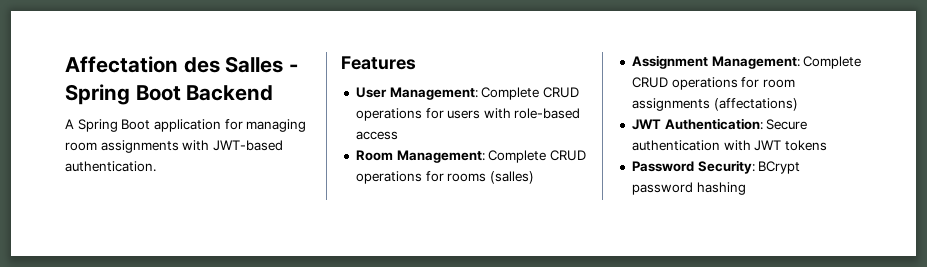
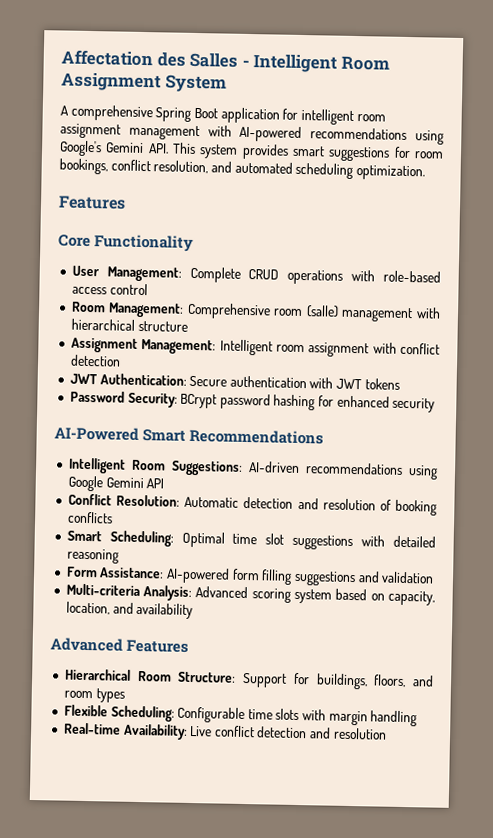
[65,84,274,105] Spring Boot Backend -> [253,54,390,73] [61,72,227,93] Intelligent Room Assignment System
(74, 124) none -> [70,104,153,122] comprehensive
[246,119,307,132] [65,140,283,153] [65,161,156,172] [341,56,416,70] managing room assignments with JWT-based authentication. // Features -> [300,108,386,125] [60,123,445,145] [59,140,444,162] [59,158,425,181] [58,195,126,210] [58,234,195,252] intelligent room assignment management with AI-powered recommendations using Google's Gemini API. This system provides smart suggestions for room bookings, conflict resolution, and automated scheduling optimization. // Features // Core Functionality
[425,108,481,119] for users -> (344, 277) none
(398, 135) none -> [109,283,148,296] control
[488,150,586,163] [355,171,534,184] [631,55,862,69] [631,77,795,90] [631,98,798,111] Complete CRUD operations for rooms (salles) // Assignment Management: Complete CRUD operations for room assignments (affectations) -> [186,302,441,323] [70,318,188,332] [70,337,440,358] [69,354,121,367] Comprehensive room (salle) management with hierarchical structure // Assignment Management: Intelligent room assignment with conflict detection
(746, 188) none -> [318,395,436,413] [54,426,325,445] [67,457,438,480] [67,475,165,492] [67,493,437,516] [67,511,113,524] [66,530,436,551] [66,548,119,564] [65,566,435,587] [65,583,435,606] [65,601,194,620] [50,637,190,653] [64,668,434,690] [63,688,125,703] [63,704,418,727] [63,722,387,740] for enhanced security // AI-Powered Smart Recommendations // Intelligent Room Suggestions: AI-driven recommendations using Google Gemini API // Conflict Resolution: Automatic detection and resolution of booking conflicts // Smart Scheduling: Optimal time slot suggestions with detailed reasoning // Form Assistance: AI-powered form filling suggestions and validation // Multi-criteria Analysis: Advanced scoring system based on capacity, location, and availability // Advanced Features // Hierarchical Room Structure: Support for buildings, floors, and room types // Flexible Scheduling: Configurable time slots with margin handling // Real-time Availability: Live conflict detection and resolution

